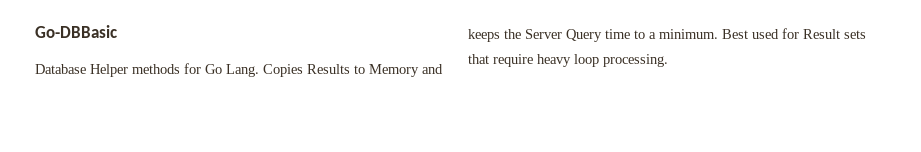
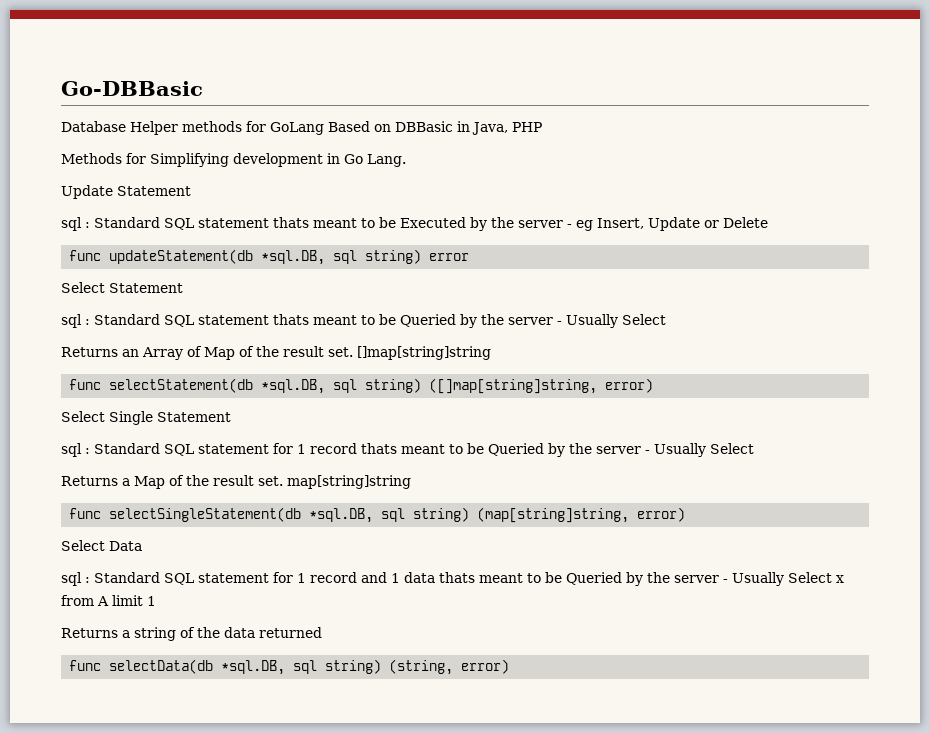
[205,64,443,77] [468,28,866,42] [468,54,668,67] Go Lang. Copies Results to Memory and keeps the Server Query time to a minimum. Best used for Result sets that require heavy loop processing. -> [270,121,542,135] [61,153,406,167] [61,185,191,199] [61,217,768,231] [69,249,470,265] [61,282,183,293] [61,314,666,328] [61,346,491,360] [69,378,654,394] [61,411,231,425] [61,443,754,457] [61,475,411,489] [69,507,686,523] [61,540,142,551] [61,572,844,586] [61,595,156,606] [61,627,322,641] [69,659,510,675] GoLang Based on DBBasic in Java, PHP // Methods for Simplifying development in Go Lang. // Update Statement // sql : Standard SQL statement thats meant to be Executed by the server - eg Insert, Update or Delete // func updateStatement(db *sql.DB, sql string) error // Select Statement // sql : Standard SQL statement thats meant to be Queried by the server - Usually Select // Returns an Array of Map of the result set. []map[string]string // func selectStatement(db *sql.DB, sql string) ([]map[string]string, error) // Select Single Statement // sql : Standard SQL statement for 1 record thats meant to be Queried by the server - Usually Select // Returns a Map of the result set. map[string]string // func selectSingleStatement(db *sql.DB, sql string) (map[string]string, error) // Select Data // sql : Standard SQL statement for 1 record and 1 data thats meant to be Queried by the server - Usually Select x from A limit 1 // Returns a string of the data returned // func selectData(db *sql.DB, sql string) (string, error)

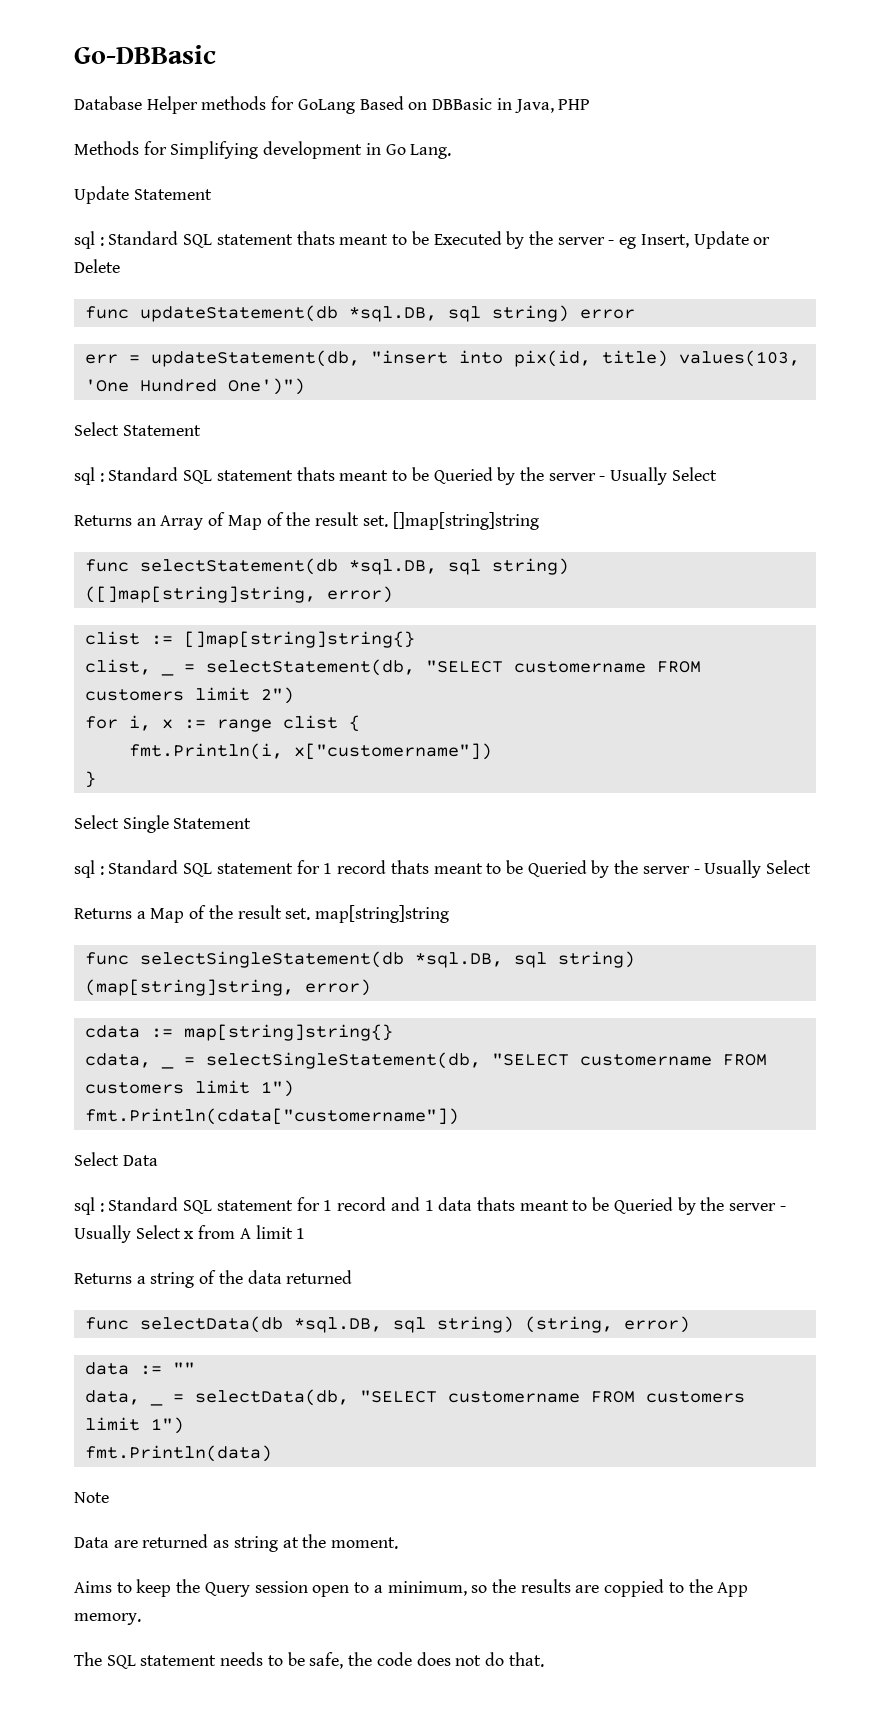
(470, 257) none -> [84,350,800,367] [84,378,305,395] // err = updateStatement(db, "insert into pix(id, title) values(103, 'One Hundred One')")
(654, 385) none -> [84,631,415,648] [84,659,174,676] [183,659,701,676] [84,687,294,704] [84,715,360,732] [128,743,492,760] [84,771,96,788] // clist := []map[string]string{} // clist, _ = selectStatement(db, "SELECT customername FROM customers limit 2") // for i, x := range clist { // fmt.Println(i, x["customername"]) // }
(686, 514) none -> [84,1024,393,1041] [84,1053,174,1069] [183,1052,767,1069] [84,1080,294,1097] [84,1108,459,1125] // cdata := map[string]string{} // cdata, _ = selectSingleStatement(db, "SELECT customername FROM customers limit 1") // fmt.Println(cdata["customername"])
(510, 666) none -> [84,1362,195,1375] [84,1390,163,1406] [172,1389,745,1406] [84,1417,184,1434] [84,1445,272,1462] [74,1492,109,1503] [74,1534,399,1552] [74,1579,749,1597] [74,1613,141,1625] [74,1652,544,1669] // data := "" // data, _ = selectData(db, "SELECT customername FROM customers limit 1") // fmt.Println(data) // Note // Data are returned as string at the moment. // Aims to keep the Query session open to a minimum, so the results are coppied to the App memory. // The SQL statement needs to be safe, the code does not do that.

